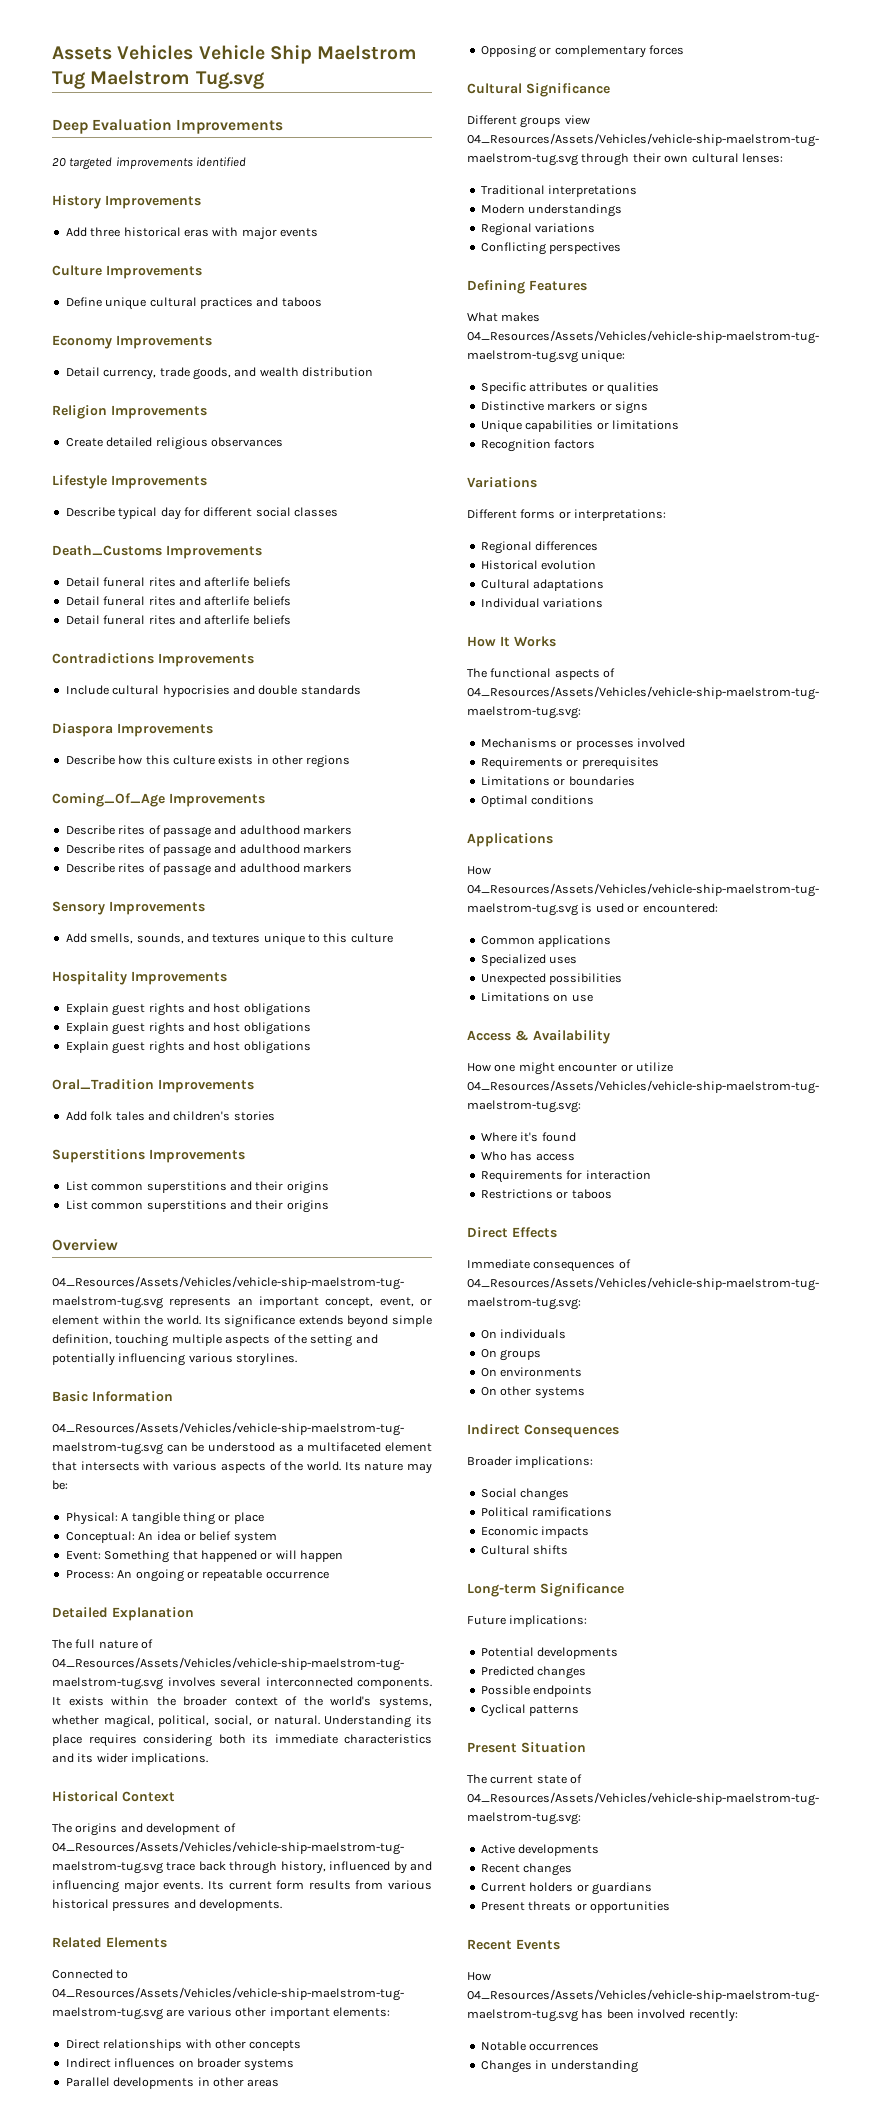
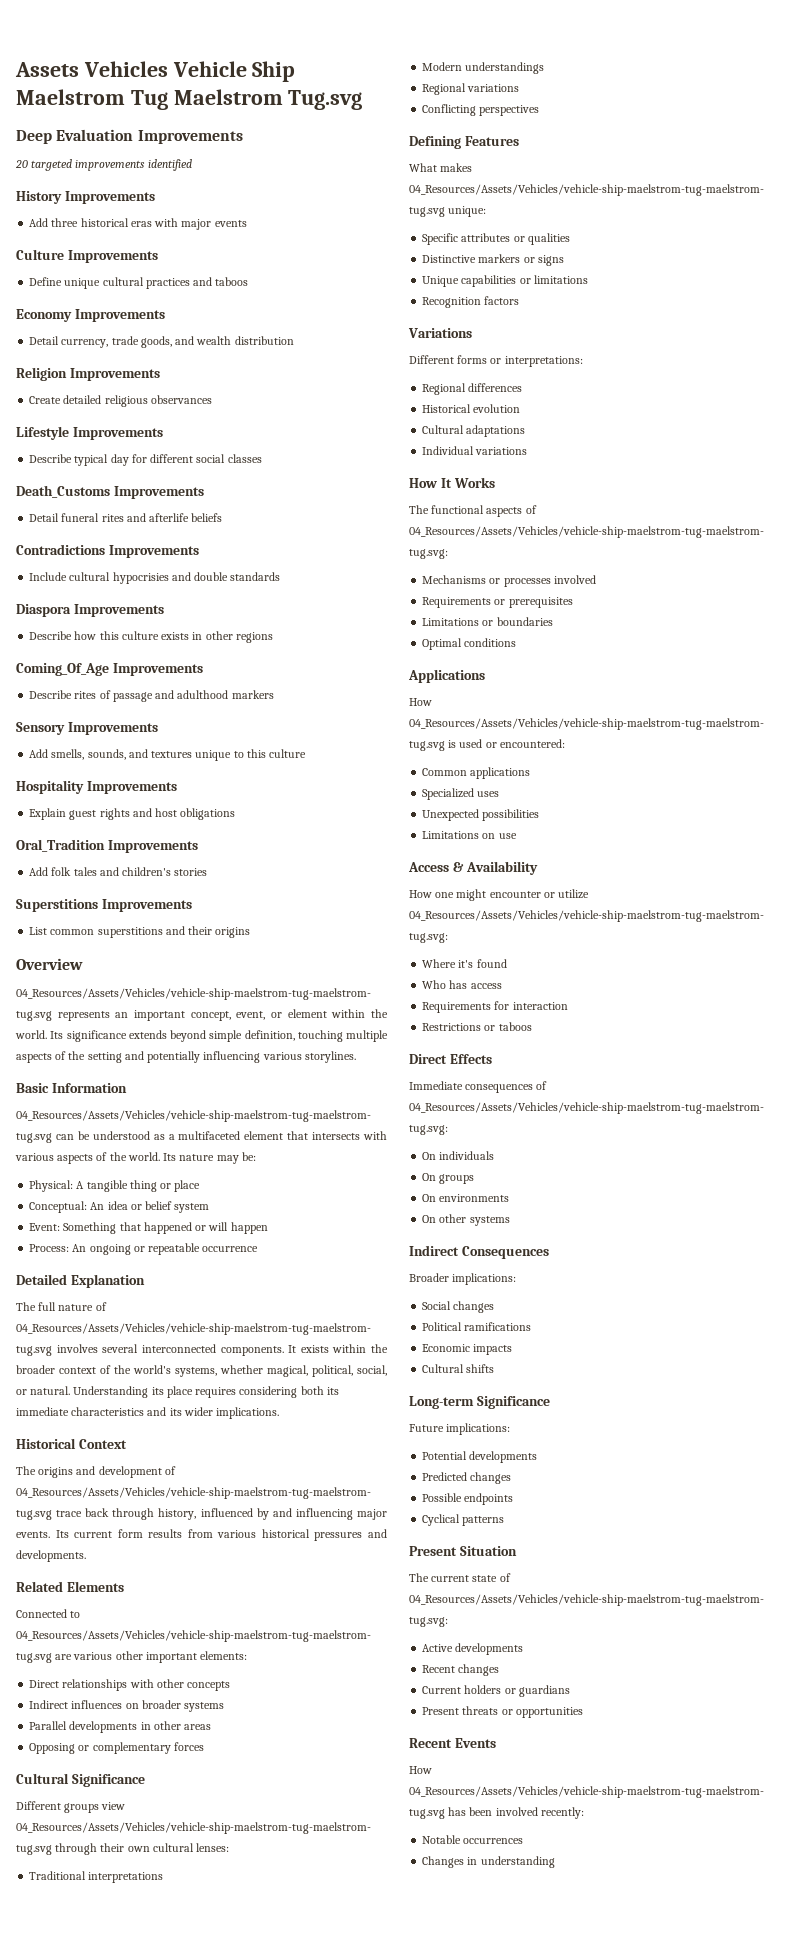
[65,596,291,606] [65,615,291,625] // Detail funeral rites and afterlife beliefs // Detail funeral rites and afterlife beliefs -> (223, 517) none
[65,844,352,857] [65,863,352,876] // Describe rites of passage and adulthood markers // Describe rites of passage and adulthood markers -> (274, 694) none
[65,1022,311,1035] [65,1041,311,1054] // Explain guest rights and host obligations // Explain guest rights and host obligations -> (236, 814) none
[65,1200,329,1213] // List common superstitions and their origins -> (251, 932) none

